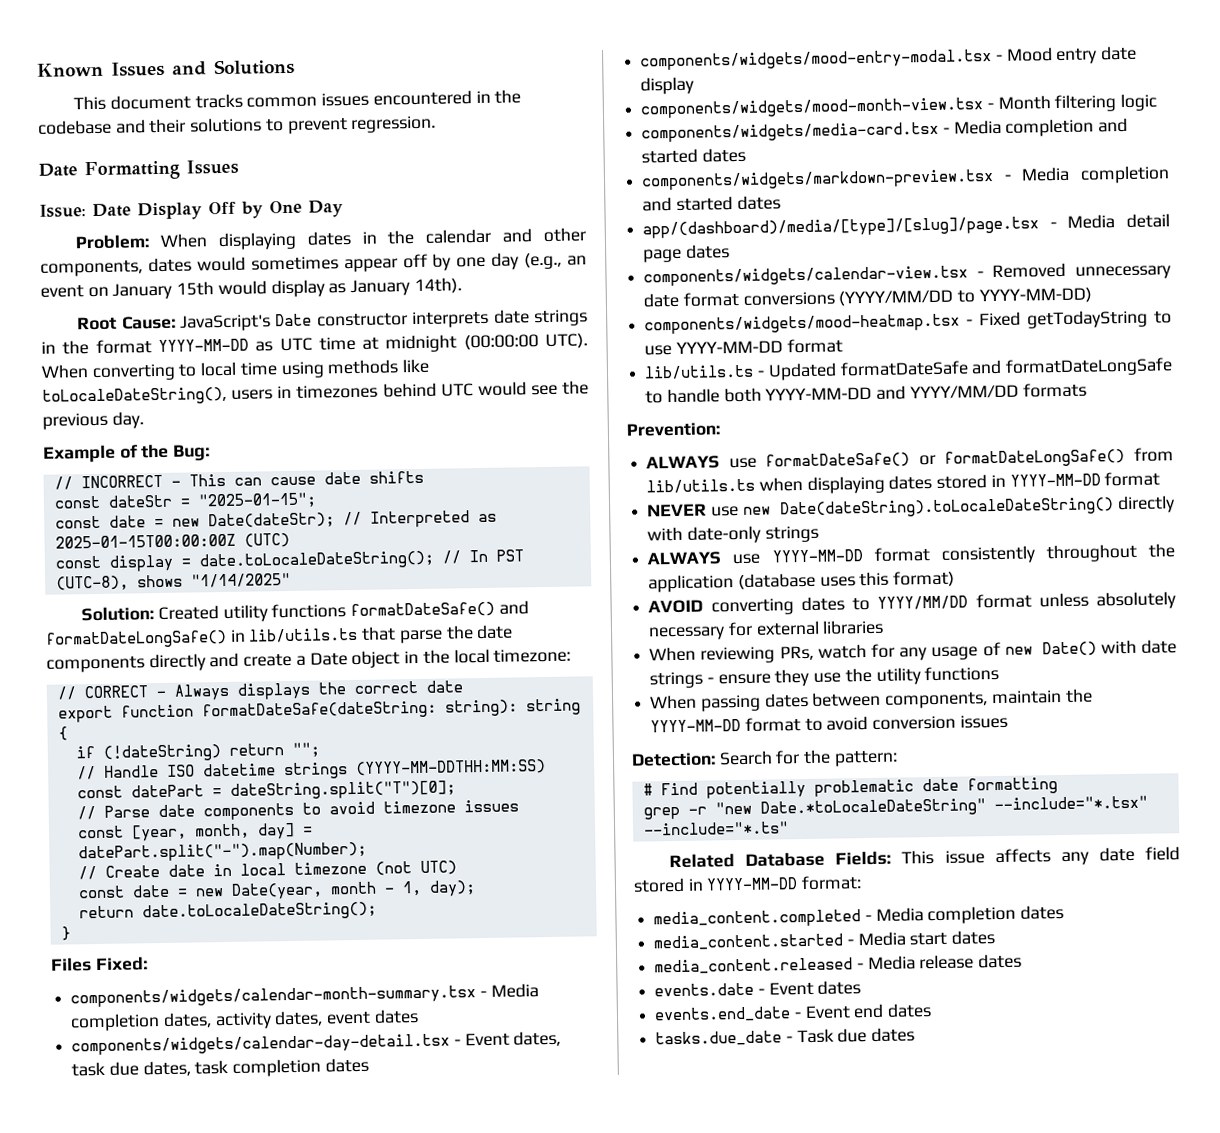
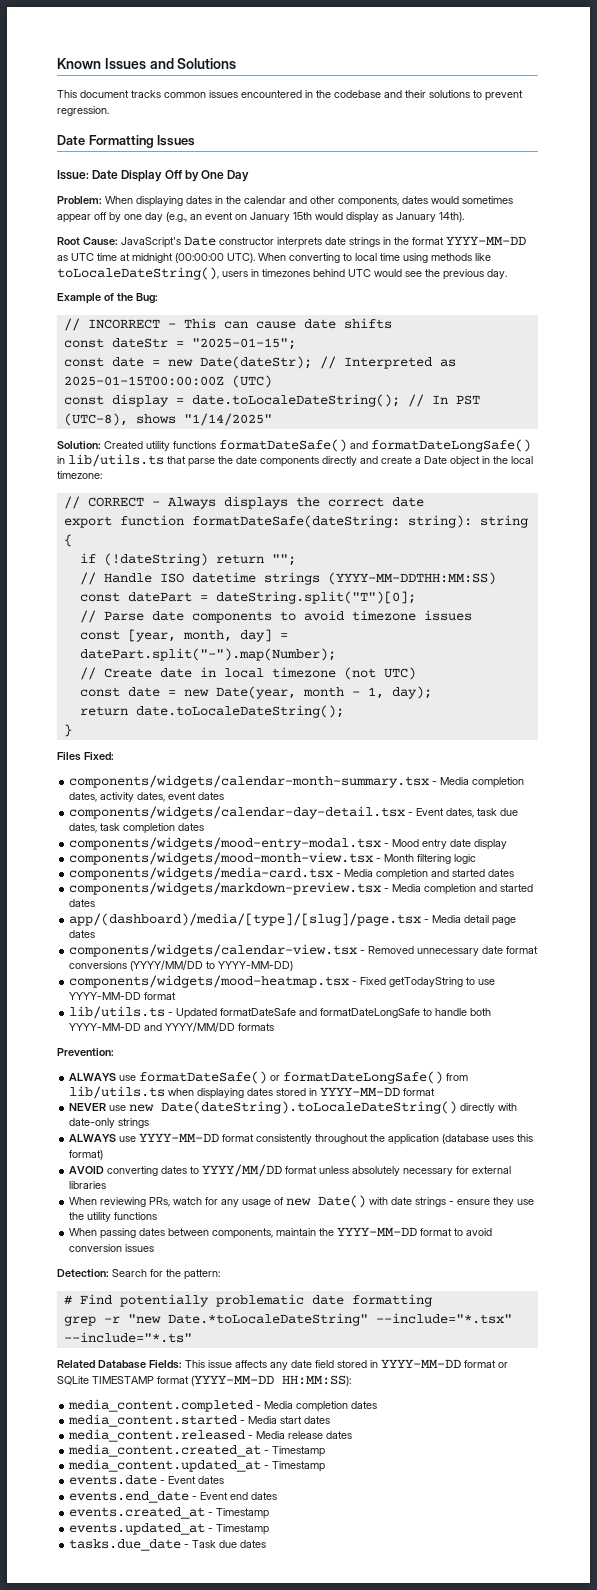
[801,875,863,891] format: -> [464,1360,508,1368] [57,1375,351,1386] format or SQLite TIMESTAMP format (YYYY-MM-DD HH:MM:SS):
(1023, 961) none -> [68,1444,326,1457] [68,1459,326,1472] // media_content.created_at - Timestamp // media_content.updated_at - Timestamp
(933, 1010) none -> [69,1507,270,1519] [69,1523,270,1535] // events.created_at - Timestamp // events.updated_at - Timestamp

